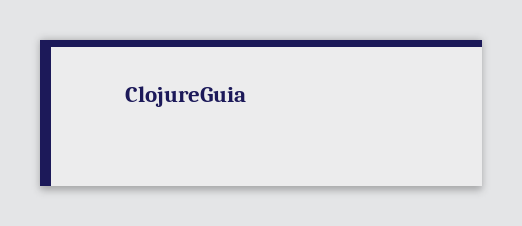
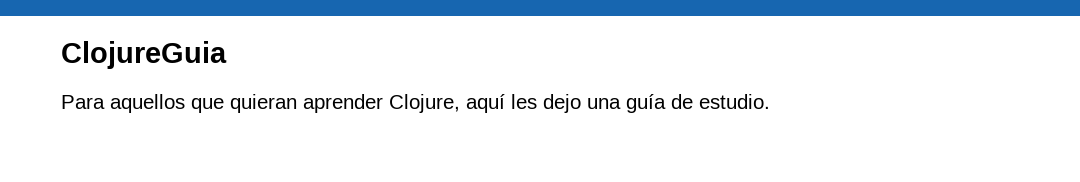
(246, 96) none -> [61,94,770,113] // Para aquellos que quieran aprender Clojure, aquí les dejo una guía de estudio.

